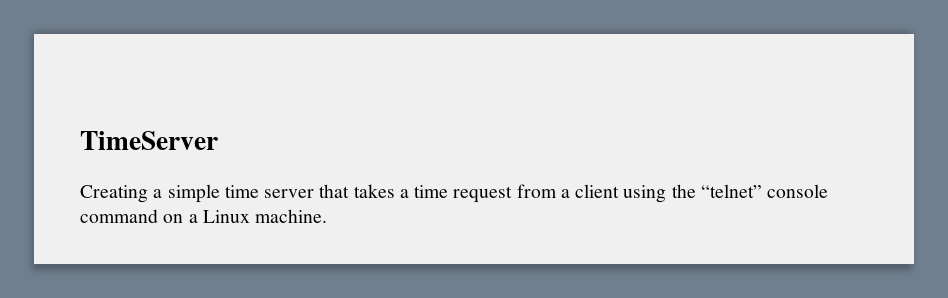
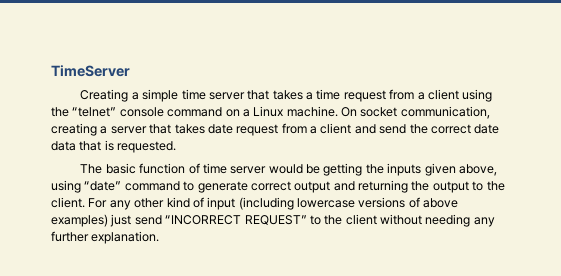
(328, 216) none -> [341,106,490,119] [51,123,500,136] [51,140,177,153] [80,163,497,176] [51,180,505,193] [51,197,459,210] [51,214,495,227] [51,231,160,244] On socket communication, creating a server that takes date request from a client and send the correct date data that is requested. // The basic function of time server would be getting the inputs given above, using “date” command to generate correct output and returning the output to the client. For any other kind of input (including lowercase versions of above examples) just send “INCORRECT REQUEST” to the client without needing any further explanation.

